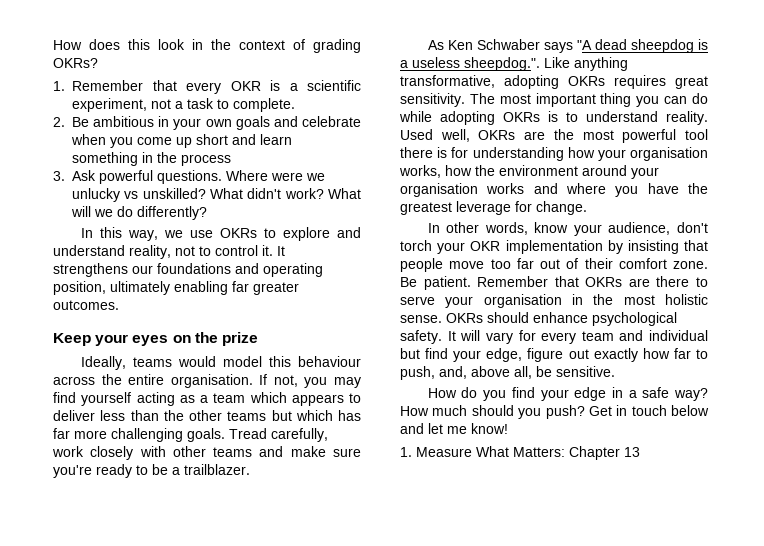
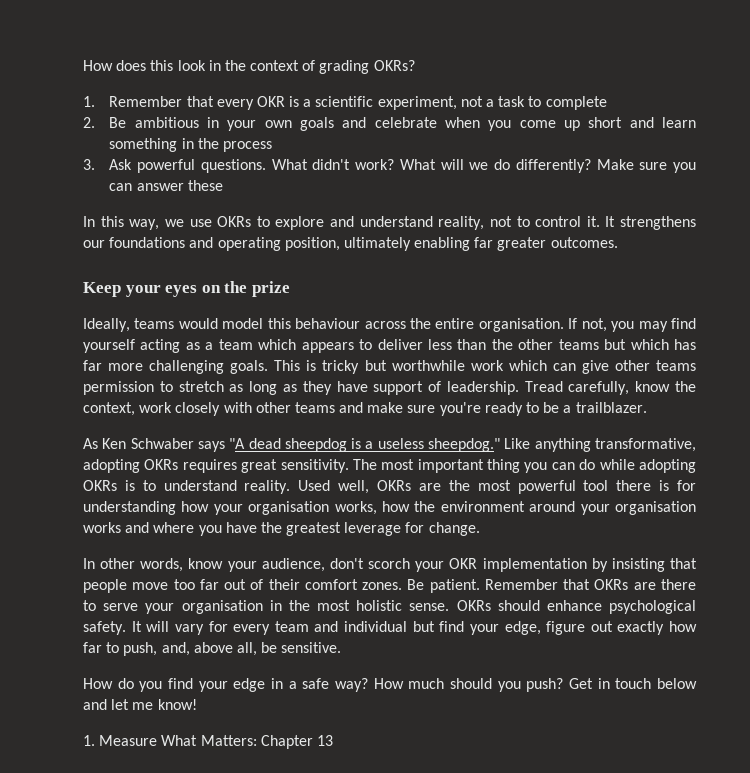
[233,98,295,112] complete. -> [545,96,607,110] complete
[226,170,325,181] [72,188,206,202] Where were we unlucky vs unskilled? -> (266, 166) none
(207, 213) none -> [596,159,696,173] [109,180,223,191] Make sure you can answer these
[229,428,328,442] Tread carefully, -> [274,360,696,374] [83,381,696,395] [83,402,135,416] This is tricky but worthwhile work which can give other teams permission to stretch as long as they have support of leadership. Tread carefully, know the context,
[464,57,540,71] sheepdog.". -> [428,438,501,452] sheepdog."
[400,240,432,251] torch -> [368,558,411,569] scorch
[673,261,708,269] zone. -> [362,582,403,590] zones.

